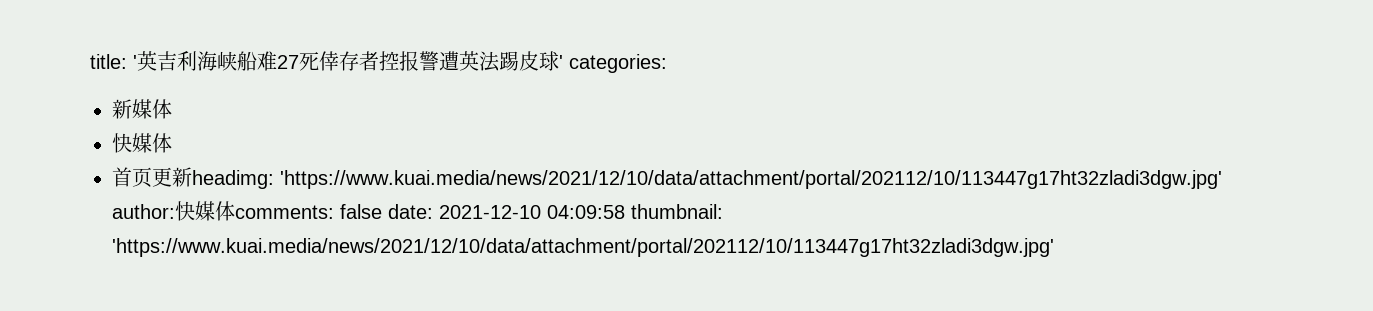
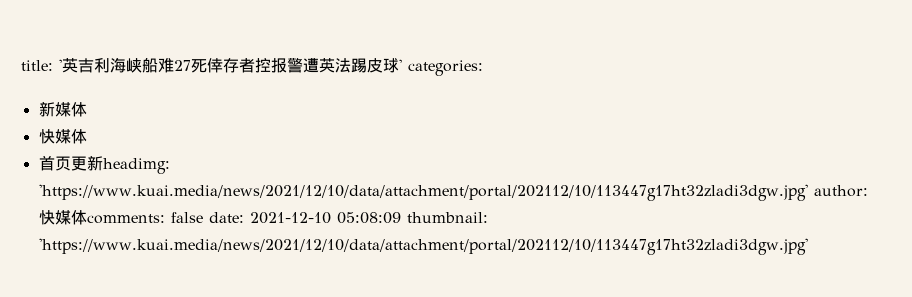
[547,205,625,219] 04:09:58 -> [336,212,401,224] 05:08:09

